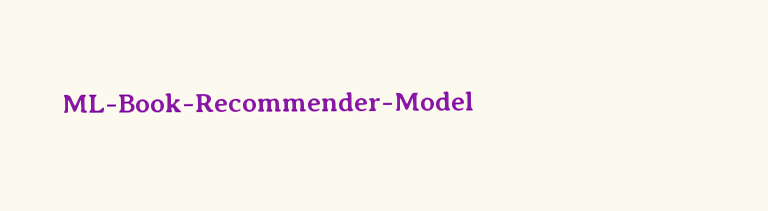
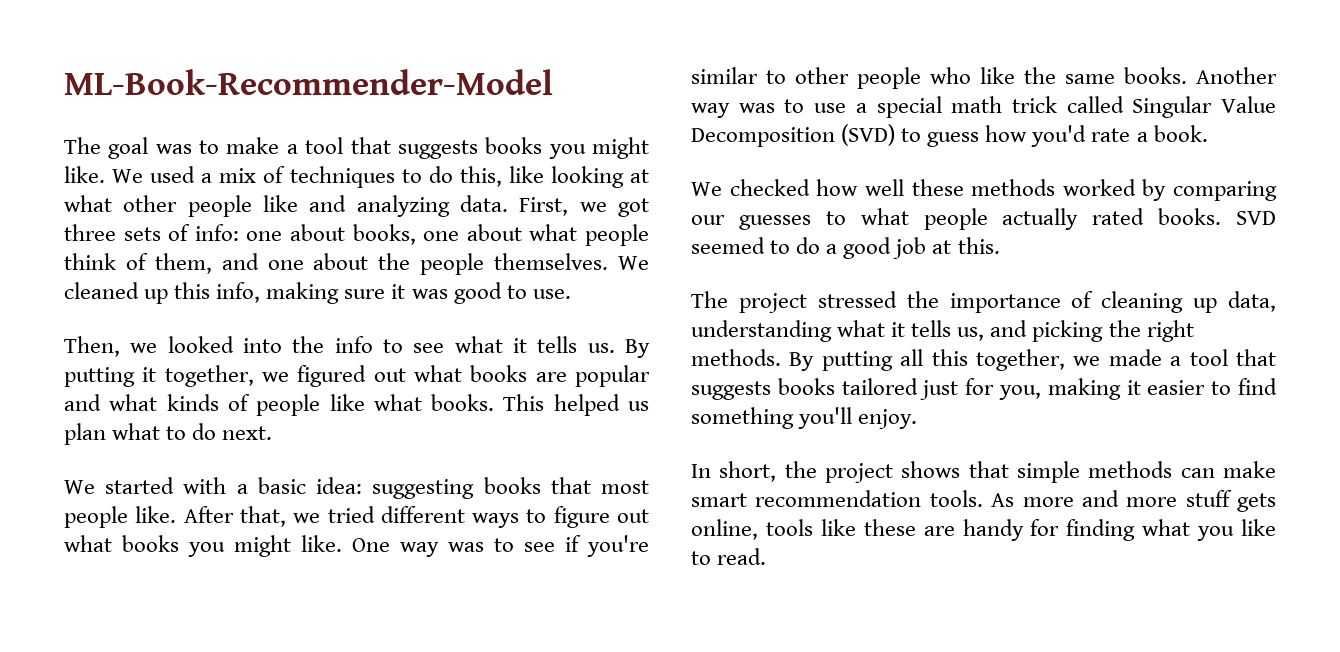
(475, 102) none -> [64,137,650,159] [64,166,649,188] [64,195,649,217] [64,224,650,246] [64,253,649,275] [64,282,571,304] [64,336,650,358] [64,365,650,387] [64,394,649,416] [64,423,273,445] [64,477,649,499] [64,506,649,528] [64,535,649,557] [691,67,1277,89] [691,96,1276,118] [691,124,1208,147] [691,179,1277,201] [691,208,1276,230] [691,237,1000,259] [691,291,1276,313] [691,320,1194,342] [691,349,1276,371] [691,378,1277,400] [691,407,918,429] [691,461,1276,483] [691,490,1276,512] [691,519,1276,541] [691,548,767,565] // The goal was to make a tool that suggests books you might like. We used a mix of techniques to do this, like looking at what other people like and analyzing data. First, we got three sets of info: one about books, one about what people think of them, and one about the people themselves. We cleaned up this info, making sure it was good to use. // Then, we looked into the info to see what it tells us. By putting it together, we figured out what books are popular and what kinds of people like what books. This helped us plan what to do next. // We started with a basic idea: suggesting books that most people like. After that, we tried different ways to figure out what books you might like. One way was to see if you're similar to other people who like the same books. Another way was to use a special math trick called Singular Value Decomposition (SVD) to guess how you'd rate a book. // We checked how well these methods worked by comparing our guesses to what people actually rated books. SVD seemed to do a good job at this. // The project stressed the importance of cleaning up data, understanding what it tells us, and picking the right methods. By putting all this together, we made a tool that suggests books tailored just for you, making it easier to find something you'll enjoy. // In short, the project shows that simple methods can make smart recommendation tools. As more and more stuff gets online, tools like these are handy for finding what you like to read.

